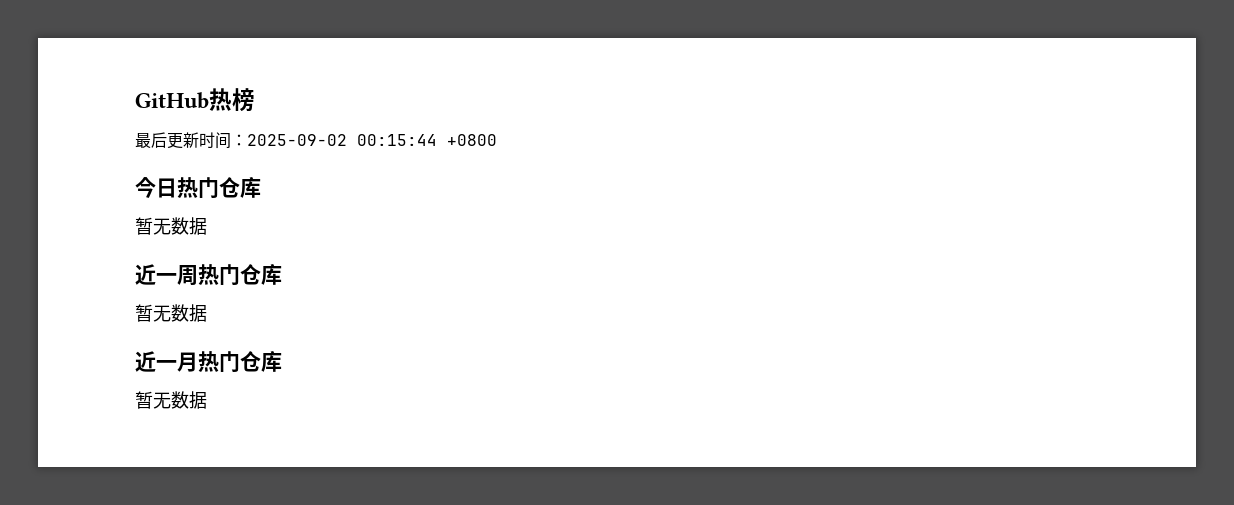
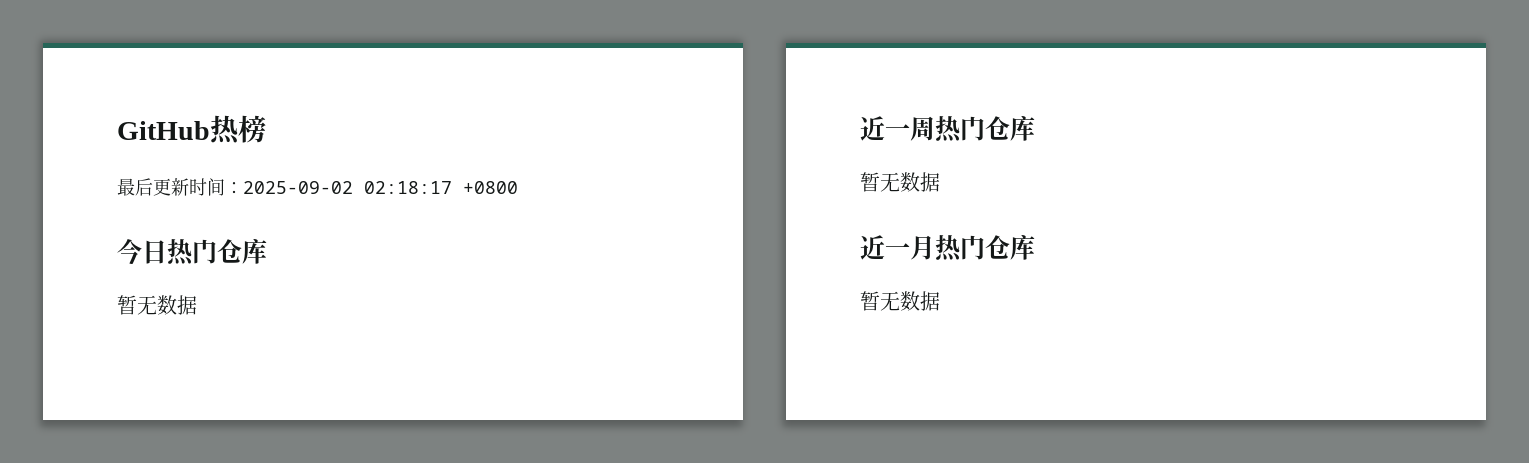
[357,134,437,146] 00:15:44 -> [364,181,452,194] 02:18:17

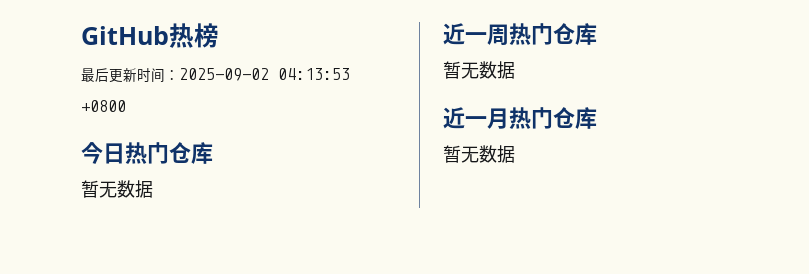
[364,181,452,194] 02:18:17 -> [278,68,350,80] 04:13:53

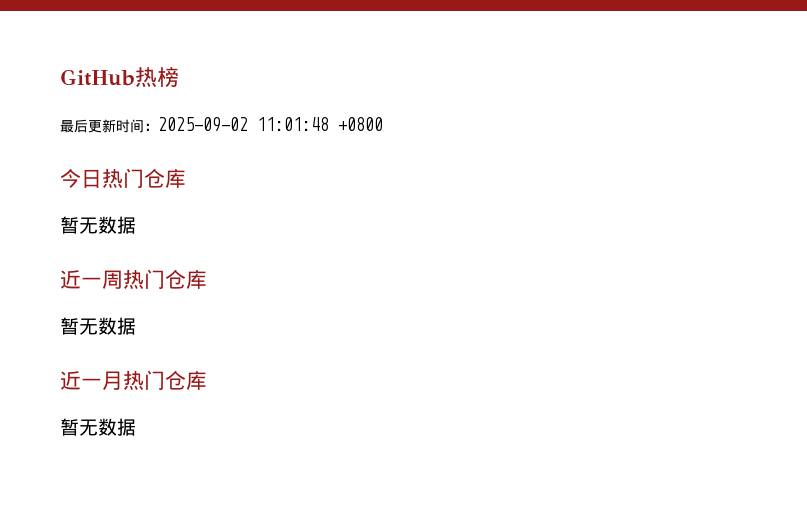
[278,68,350,80] 04:13:53 -> [257,117,329,131] 11:01:48

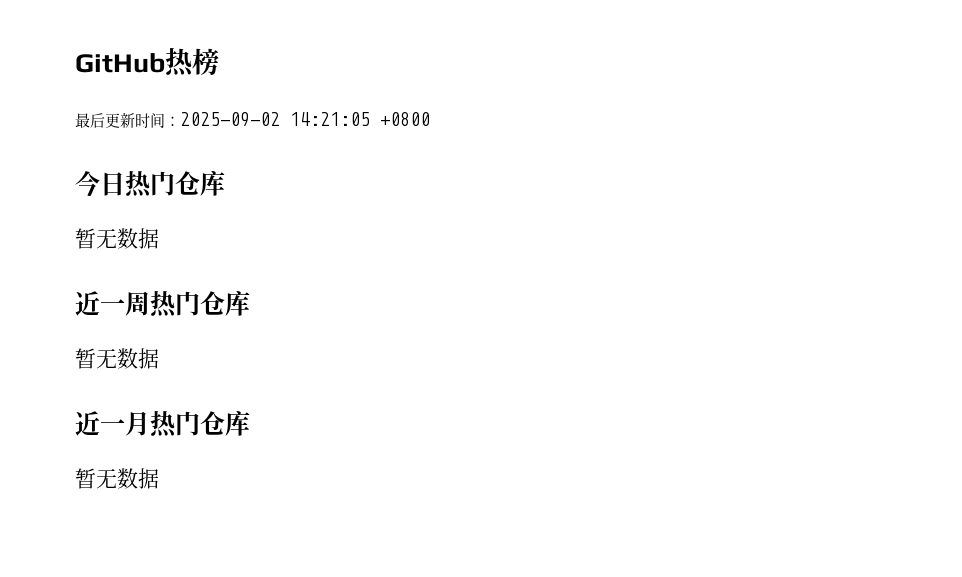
[257,117,329,131] 11:01:48 -> [290,112,370,126] 14:21:05

